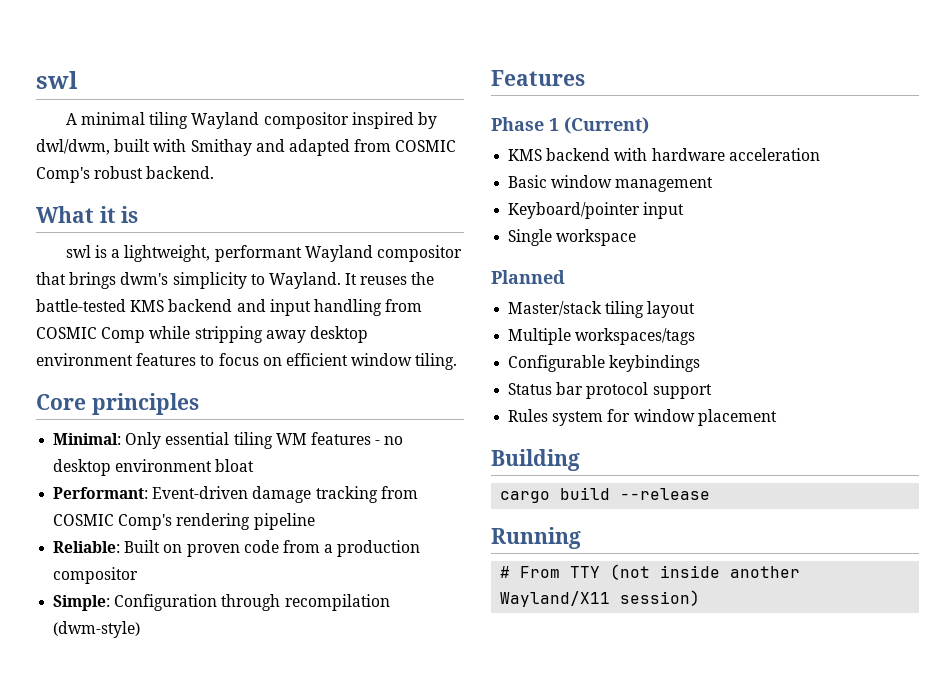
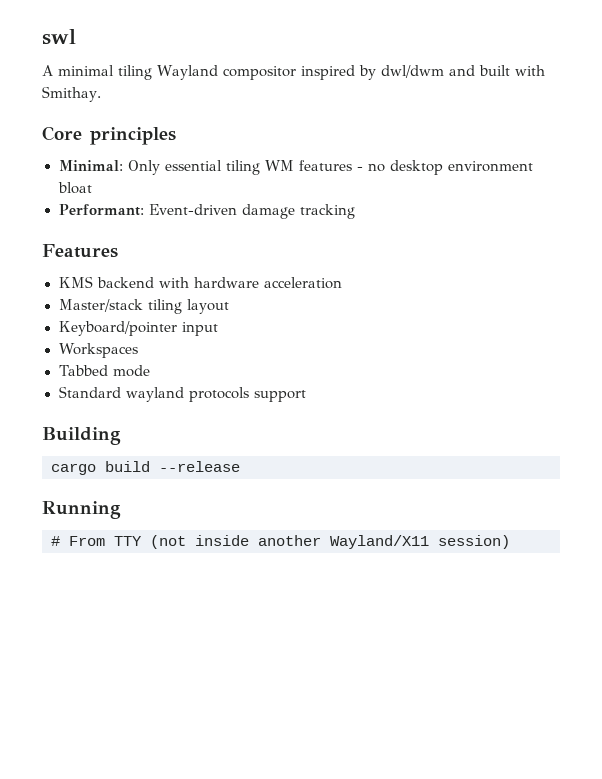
[36,139,457,156] [36,166,215,183] [36,206,139,223] [65,245,463,262] [36,272,435,289] [36,299,423,316] [36,326,368,343] [36,353,458,370] dwl/dwm, built with Smithay and adapted from COSMIC Comp's robust backend. // What it is // swl is a lightweight, performant Wayland compositor that brings dwm's simplicity to Wayland. It reuses the battle-tested KMS backend and input handling from COSMIC Comp while stripping away desktop environment features to focus on efficient window tiling. -> [380,65,545,78] [42,86,101,102] dwl/dwm and built with Smithay.
[380,486,418,499] [53,513,315,530] [53,540,421,557] [53,567,139,584] [53,594,390,611] [53,621,141,638] [491,70,585,86] [491,117,649,134] from COSMIC Comp's rendering pipeline // Reliable: Built on proven code from a production compositor // Simple: Configuration through recompilation (dwm-style) // Features // Phase 1 (Current) -> [42,244,118,258] // Features
[508,175,714,192] Basic window management -> [58,299,229,314] Master/stack tiling layout
[508,229,637,246] [491,270,565,284] [508,301,696,318] [508,328,696,345] [508,355,701,372] [508,382,712,399] [508,409,777,426] Single workspace // Planned // Master/stack tiling layout // Multiple workspaces/tags // Configurable keybindings // Status bar protocol support // Rules system for window placement -> [58,343,139,358] [58,365,151,377] [58,386,306,402] Workspaces // Tabbed mode // Standard wayland protocols support

